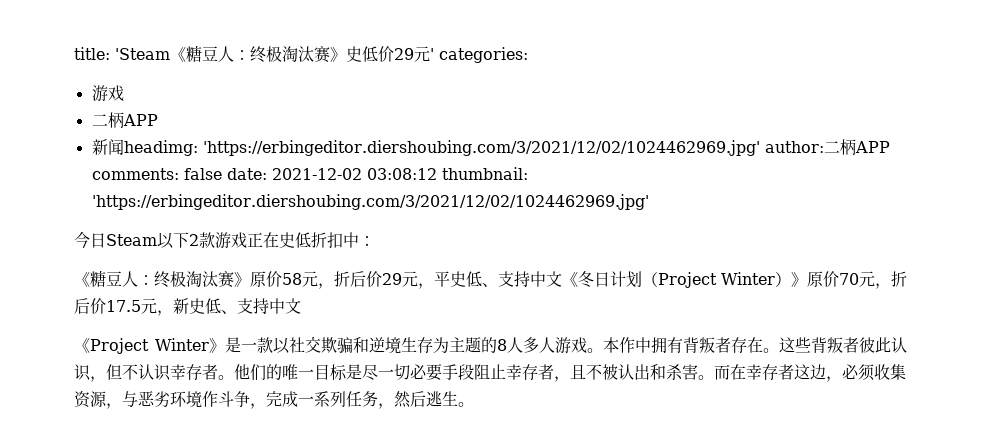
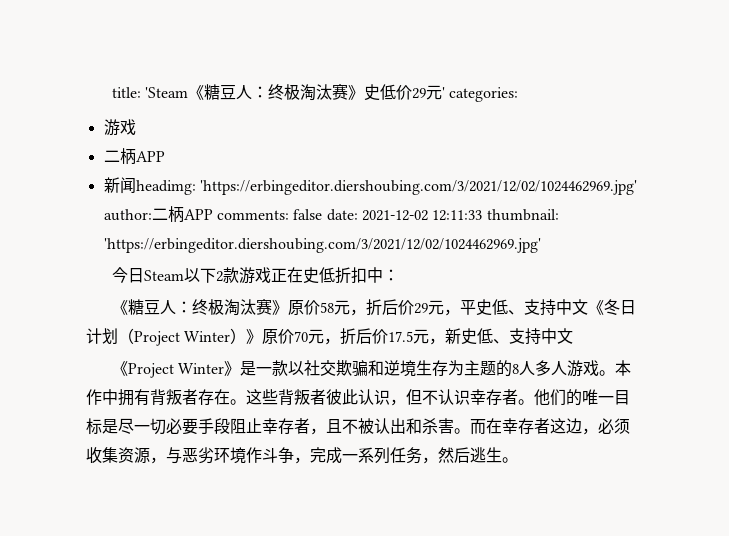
[366,168,437,180] 03:08:12 -> [432,210,483,221] 12:11:33

